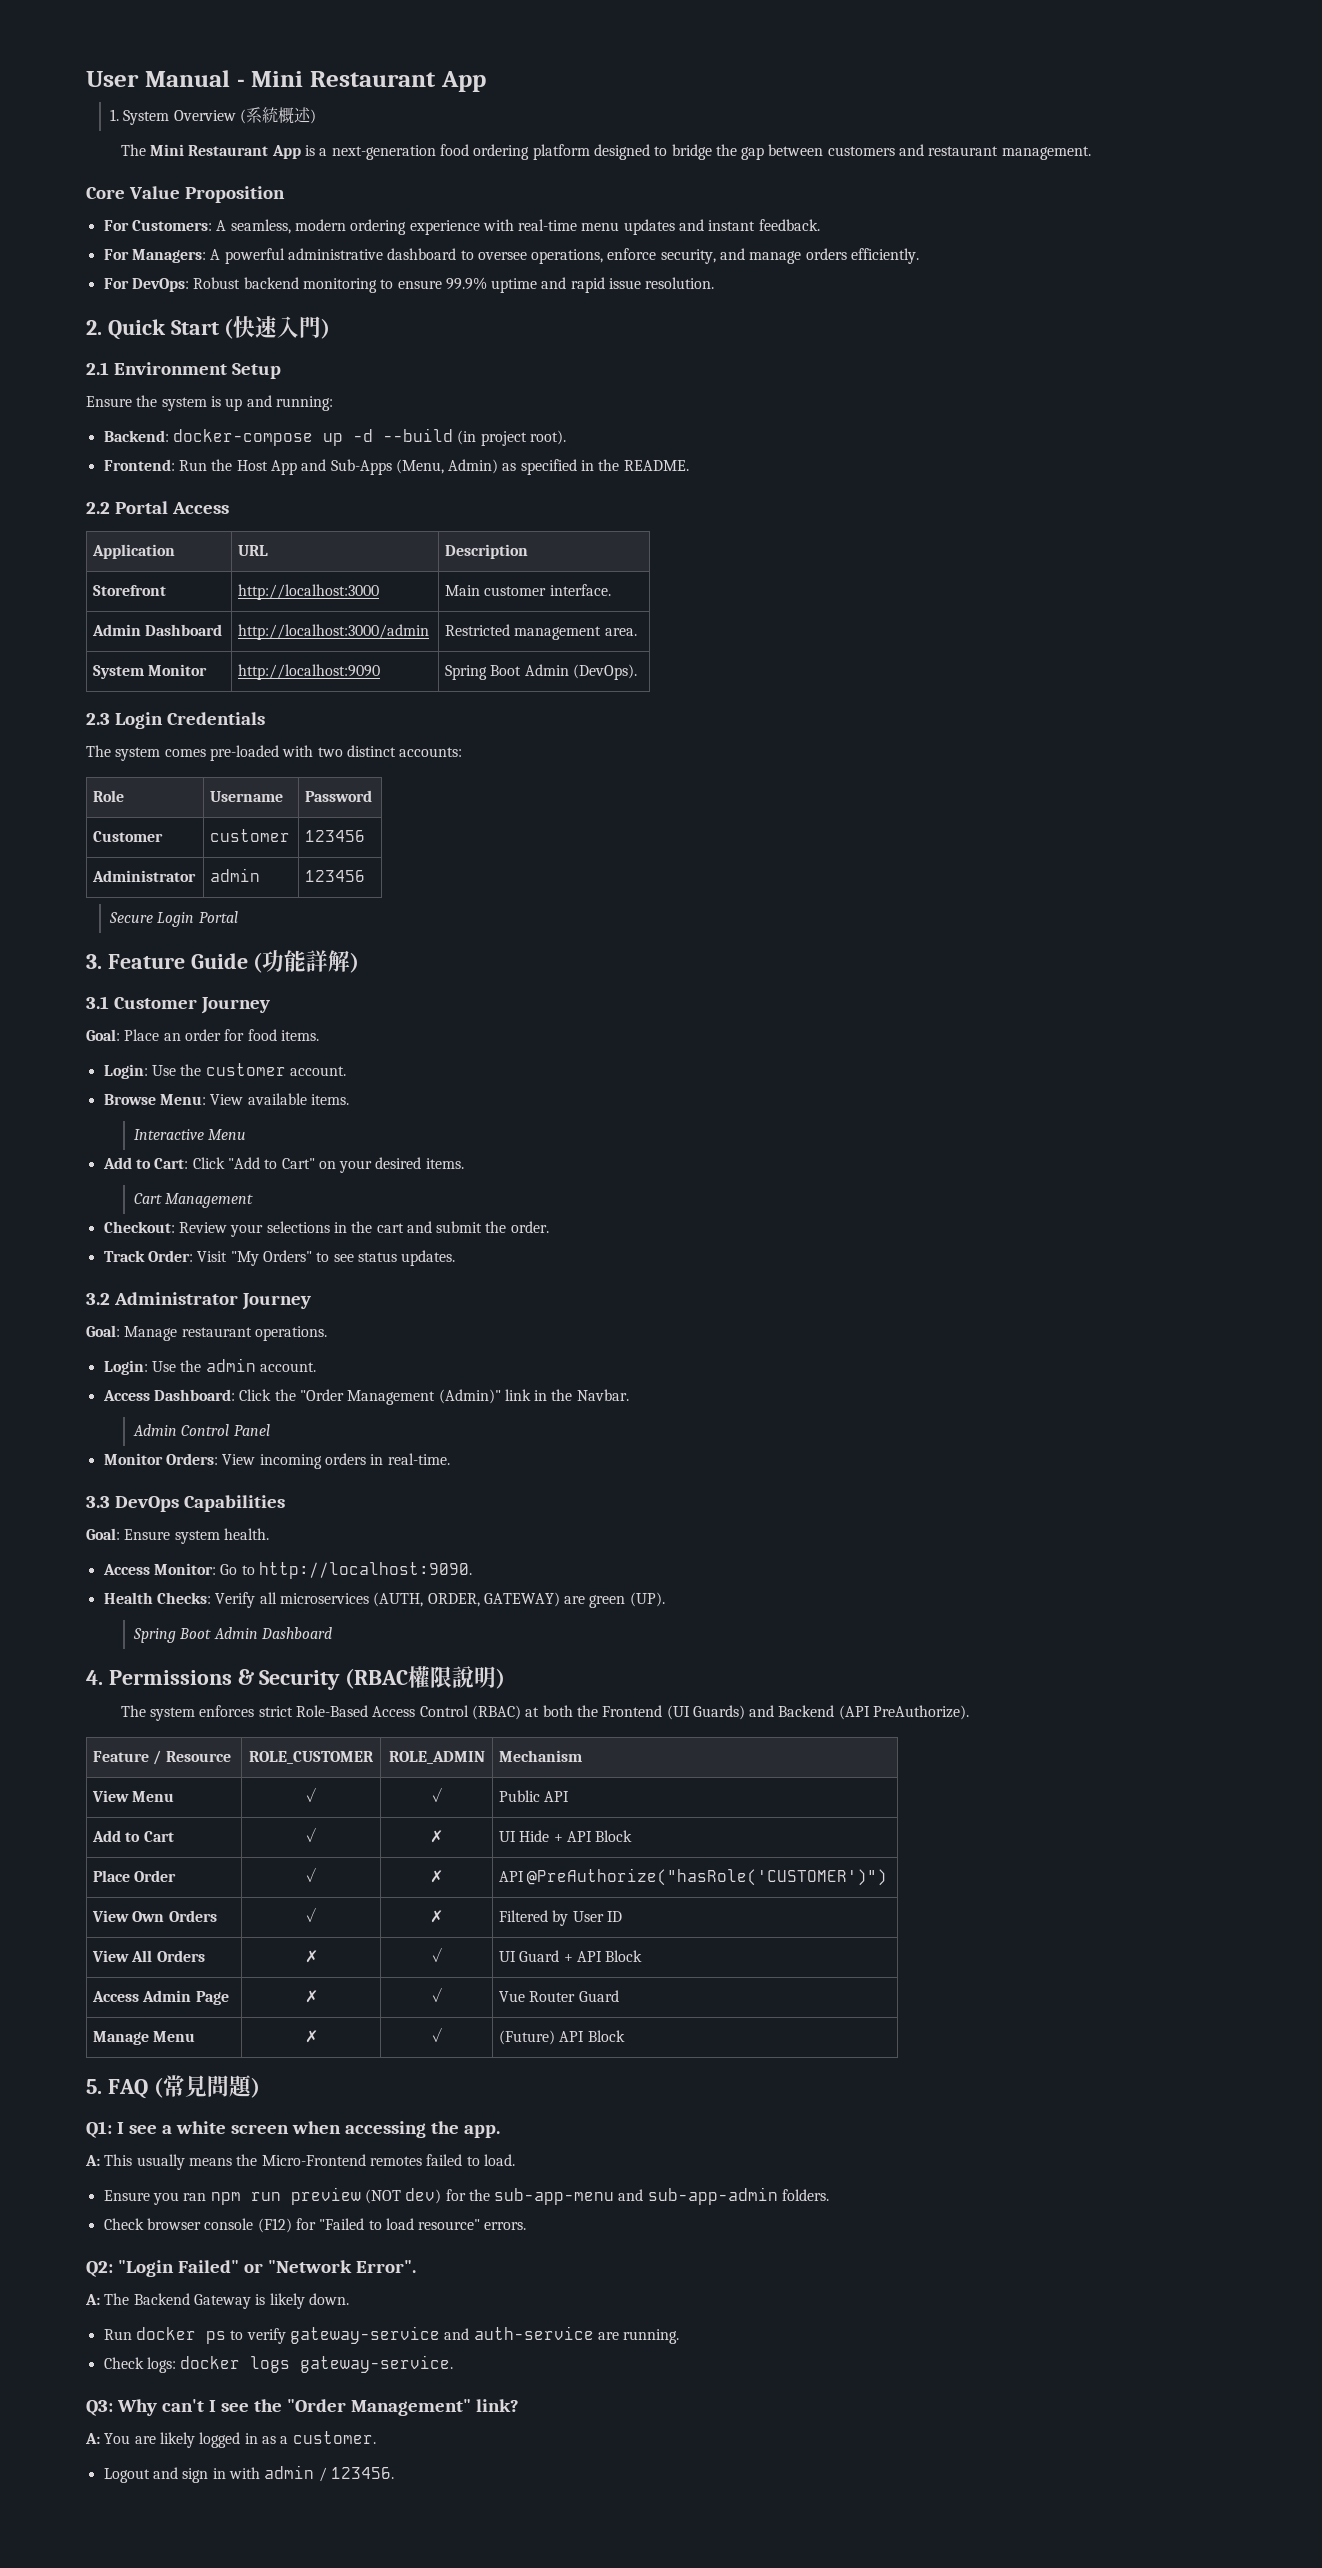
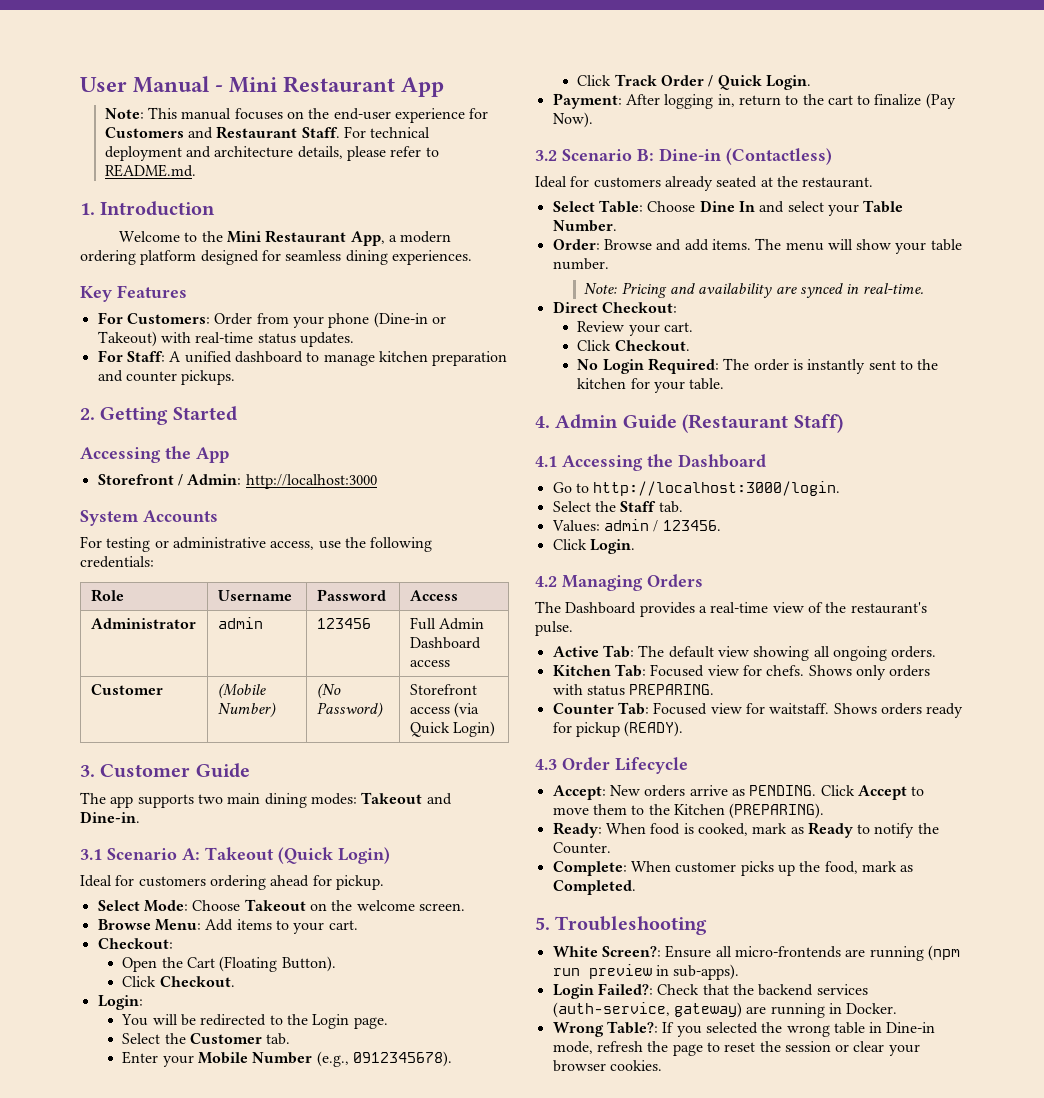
[110,107,316,125] [120,144,1091,160] [86,186,285,203] [103,219,820,235] [103,248,920,264] [103,277,715,293] [86,316,331,340] [86,362,281,379] [86,395,333,411] [103,428,566,446] [103,459,689,475] [86,501,229,514] [92,544,176,559] [238,545,269,556] [445,544,529,559] [93,585,167,596] [238,584,380,600] [445,584,611,596] [92,624,223,636] [238,624,430,640] [445,624,637,640] [93,664,208,679] [238,664,381,680] [445,664,638,680] [86,712,265,729] [86,745,463,761] 1. System Overview (系統概述) // The Mini Restaurant App is a next-generation food ordering platform designed to bridge the gap between customers and restaurant management. // Core Value Proposition // For Customers: A seamless, modern ordering experience with real-time menu updates and instant feedback. // For Managers: A powerful administrative dashboard to oversee operations, enforce security, and manage orders efficiently. // For DevOps: Robust backend monitoring to ensure 99.9% uptime and rapid issue resolution. // 2. Quick Start (快速入門) // 2.1 Environment Setup // Ensure the system is up and running: // Backend: docker-compose up -d --build (in project root). // Frontend: Run the Host App and Sub-Apps (Menu, Admin) as specified in the README. // 2.2 Portal Access // Application | URL | Description // Storefront | http://localhost:3000 | Main customer interface. // Admin Dashboard | http://localhost:3000/admin | Restricted management area. // System Monitor | http://localhost:9090 | Spring Boot Admin (DevOps). // 2.3 Login Credentials // The system comes pre-loaded with two distinct accounts: -> [104,107,489,123] [104,126,431,139] [104,146,439,161] [104,164,196,177] [80,201,216,216] [119,230,452,246] [80,250,472,265] [80,285,187,302] [97,312,446,328] [97,331,354,347] [97,350,508,366] [97,370,236,385] [80,406,237,425] [80,446,229,463] [97,474,377,489] [80,510,218,526] [80,536,433,552] [80,556,154,568] Note: This manual focuses on the end-user experience for Customers and Restaurant Staff. For technical deployment and architecture details, please refer to README.md. // 1. Introduction // Welcome to the Mini Restaurant App, a modern ordering platform designed for seamless dining experiences. // Key Features // For Customers: Order from your phone (Dine-in or Takeout) with real-time status updates. // For Staff: A unified dashboard to manage kitchen preparation and counter pickups. // 2. Getting Started // Accessing the App // Storefront / Admin: http://localhost:3000 // System Accounts // For testing or administrative access, use the following credentials:
[93,831,164,842] [210,829,291,842] [305,830,366,842] // Customer | customer | 123456 -> [409,590,458,601] | Access
[109,911,238,927] // Secure Login Portal -> [409,617,485,630] [409,637,481,649] [409,660,450,667] [90,684,163,695] [217,683,266,699] [217,702,276,718] [316,683,341,699] [316,702,383,718] [409,684,477,695] [409,702,480,718] [409,721,496,737] | Full Admin Dashboard access // Customer | (Mobile Number) | (No Password) | Storefront access (via Quick Login)
[107,950,360,973] [86,996,270,1014] [86,1029,319,1041] [103,1063,346,1079] [103,1093,349,1105] [134,1129,247,1140] [102,1157,464,1173] [134,1193,254,1208] [103,1221,549,1237] [103,1250,456,1266] [86,1292,311,1310] [86,1325,327,1341] [103,1358,316,1375] [102,1389,629,1405] [133,1424,270,1436] [103,1453,450,1469] [86,1495,285,1512] [86,1528,269,1544] [102,1562,472,1579] [103,1592,665,1608] [133,1627,332,1643] [86,1666,506,1690] [120,1705,970,1721] [93,1750,231,1765] [249,1751,374,1764] [388,1751,485,1764] [499,1750,583,1762] [92,1790,175,1802] [306,1787,316,1802] [431,1787,442,1802] [499,1790,570,1802] [92,1830,174,1842] [306,1827,316,1842] [429,1830,443,1843] [499,1830,633,1842] [93,1870,177,1882] [306,1867,316,1882] [429,1870,443,1883] [499,1868,888,1886] [92,1910,217,1922] [306,1907,316,1922] [429,1910,443,1923] [499,1910,623,1926] [92,1950,205,1962] [304,1950,318,1963] [431,1947,442,1962] [499,1950,643,1962] [92,1990,229,2005] [304,1990,318,2003] [431,1987,442,2002] [499,1990,619,2002] [93,2031,196,2045] [304,2030,318,2043] [431,2027,442,2042] [499,2030,625,2045] [86,2075,260,2099] [86,2121,500,2138] [85,2154,515,2170] [103,2187,830,2205] [103,2218,527,2233] [86,2260,416,2277] [85,2293,349,2309] [103,2326,680,2344] [103,2355,454,2373] [86,2399,519,2416] [85,2431,376,2448] [103,2465,394,2483] Feature Guide (功能詳解) // 3.1 Customer Journey // Goal: Place an order for food items. // Login: Use the customer account. // Browse Menu: View available items. // Interactive Menu // Add to Cart: Click "Add to Cart" on your desired items. // Cart Management // Checkout: Review your selections in the cart and submit the order. // Track Order: Visit "My Orders" to see status updates. // 3.2 Administrator Journey // Goal: Manage restaurant operations. // Login: Use the admin account. // Access Dashboard: Click the "Order Management (Admin)" link in the Navbar. // Admin Control Panel // Monitor Orders: View incoming orders in real-time. // 3.3 DevOps Capabilities // Goal: Ensure system health. // Access Monitor: Go to http://localhost:9090. // Health Checks: Verify all microservices (AUTH, ORDER, GATEWAY) are green (UP). // Spring Boot Admin Dashboard // 4. Permissions & Security (RBAC權限說明) // The system enforces strict Role-Based Access Control (RBAC) at both the Frontend (UI Guards) and Backend (API PreAuthorize). // Feature / Resource | ROLE_CUSTOMER | ROLE_ADMIN | Mechanism // View Menu | ✓ | ✓ | Public API // Add to Cart | ✓ | ✗ | UI Hide + API Block // Place Order | ✓ | ✗ | API @PreAuthorize("hasRole('CUSTOMER')") // View Own Orders | ✓ | ✗ | Filtered by User ID // View All Orders | ✗ | ✓ | UI Guard + API Block // Access Admin Page | ✗ | ✓ | Vue Router Guard // Manage Menu | ✗ | ✓ | (Future) API Block // 5. FAQ (常見問題) // Q1: I see a white screen when accessing the app. // A: This usually means the Micro-Frontend remotes failed to load. // Ensure you ran npm run preview (NOT dev) for the sub-app-menu and sub-app-admin folders. // Check browser console (F12) for "Failed to load resource" errors. // Q2: "Login Failed" or "Network Error". // A: The Backend Gateway is likely down. // Run docker ps to verify gateway-service and auth-service are running. // Check logs: docker logs gateway-service. // Q3: Why can't I see the "Order Management" link? // A: You are likely logged in as a customer. // Logout and sign in with admin / 123456. -> [100,763,250,778] [80,792,452,808] [80,811,140,823] [80,847,390,864] [80,875,384,890] [97,899,465,912] [97,919,358,934] [97,938,173,949] [122,956,336,972] [122,976,235,987] [97,995,143,1010] [121,1014,388,1029] [122,1033,291,1045] [122,1051,452,1067] [577,74,811,90] [552,93,956,109] [552,112,593,128] [535,148,832,165] [535,176,874,191] [552,200,904,216] [552,220,617,232] [552,238,962,254] [552,258,609,270] [584,282,924,298] [552,301,677,313] [577,321,693,336] [577,340,690,351] [577,358,939,374] [577,378,725,393] [535,414,843,433] [535,454,766,471] [552,481,841,496] [552,501,683,513] [551,519,721,532] [552,539,635,554] [535,574,703,591] [535,601,927,617] [535,621,573,636] [552,645,937,661] [552,664,931,680] [552,684,715,696] [552,702,964,718] [552,721,684,737] [535,757,688,774] [552,785,925,800] [552,803,825,819] [552,822,939,838] [552,842,611,854] [552,861,914,876] [552,880,636,895] [535,916,708,935] [552,945,960,961] [552,964,740,980] [552,983,868,999] [552,1002,898,1018] [552,1021,936,1037] [552,1041,920,1056] [552,1060,662,1072] Customer Guide // The app supports two main dining modes: Takeout and Dine-in. // 3.1 Scenario A: Takeout (Quick Login) // Ideal for customers ordering ahead for pickup. // Select Mode: Choose Takeout on the welcome screen. // Browse Menu: Add items to your cart. // Checkout: // Open the Cart (Floating Button). // Click Checkout. // Login: // You will be redirected to the Login page. // Select the Customer tab. // Enter your Mobile Number (e.g., 0912345678). // Click Track Order / Quick Login. // Payment: After logging in, return to the cart to finalize (Pay Now). // 3.2 Scenario B: Dine-in (Contactless) // Ideal for customers already seated at the restaurant. // Select Table: Choose Dine In and select your Table Number. // Order: Browse and add items. The menu will show your table number. // Note: Pricing and availability are synced in real-time. // Direct Checkout: // Review your cart. // Click Checkout. // No Login Required: The order is instantly sent to the kitchen for your table. // 4. Admin Guide (Restaurant Staff) // 4.1 Accessing the Dashboard // Go to http://localhost:3000/login. // Select the Staff tab. // Values: admin / 123456. // Click Login. // 4.2 Managing Orders // The Dashboard provides a real-time view of the restaurant's pulse. // Active Tab: The default view showing all ongoing orders. // Kitchen Tab: Focused view for chefs. Shows only orders with status PREPARING. // Counter Tab: Focused view for waitstaff. Shows orders ready for pickup (READY). // 4.3 Order Lifecycle // Accept: New orders arrive as PENDING. Click Accept to move them to the Kitchen (PREPARING). // Ready: When food is cooked, mark as Ready to notify the Counter. // Complete: When customer picks up the food, mark as Completed. // 5. Troubleshooting // White Screen?: Ensure all micro-frontends are running (npm run preview in sub-apps). // Login Failed?: Check that the backend services (auth-service, gateway) are running in Docker. // Wrong Table?: If you selected the wrong table in Dine-in mode, refresh the page to reset the session or clear your browser cookies.

